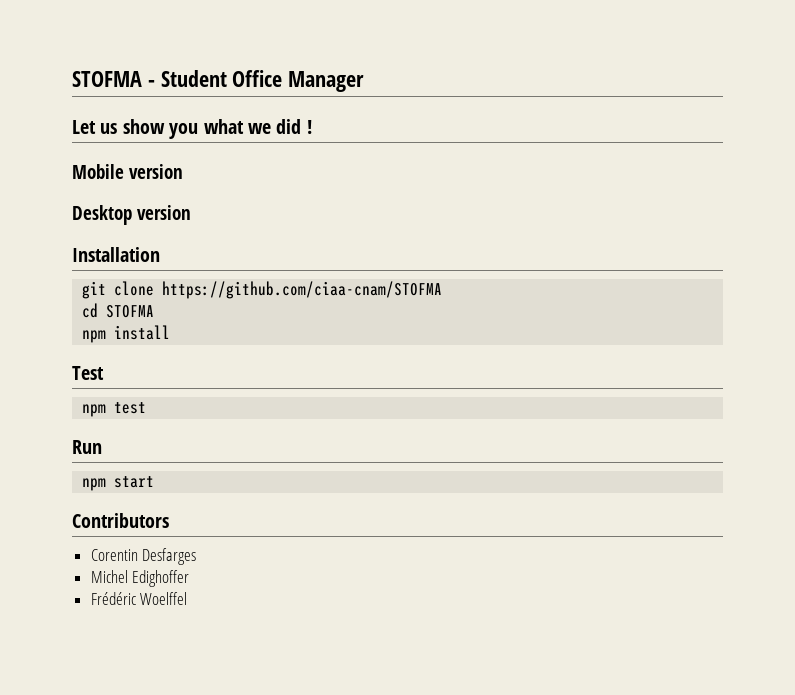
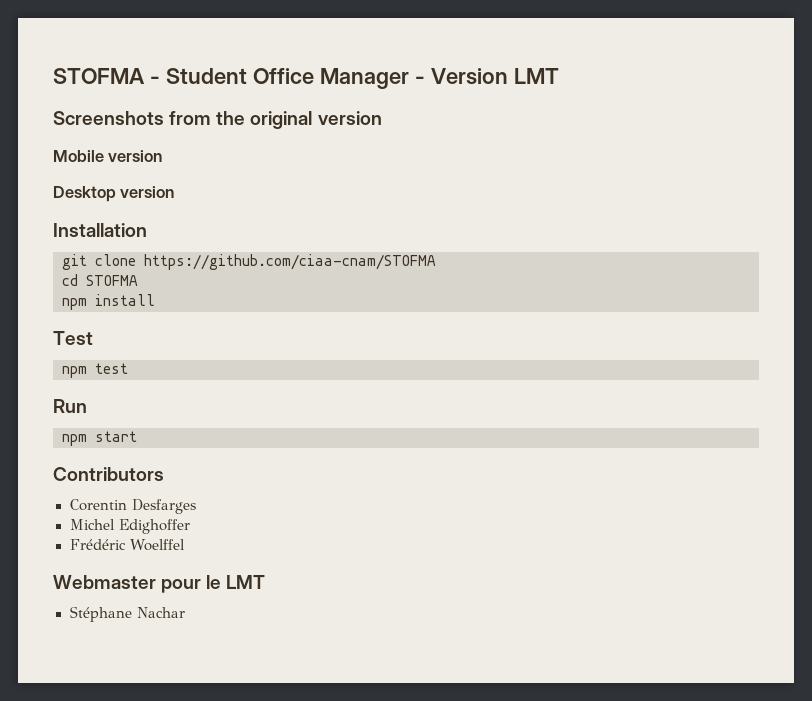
[72,119,312,139] // Let us show you what we did ! -> [414,68,559,85] [53,111,382,129] - Version LMT // Screenshots from the original version
(188, 598) none -> [53,575,266,593] [69,606,185,622] // Webmaster pour le LMT // Stéphane Nachar

